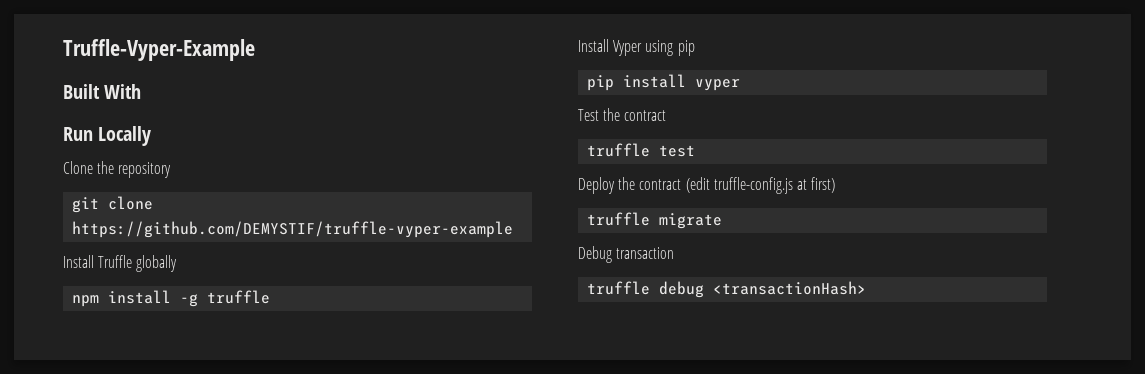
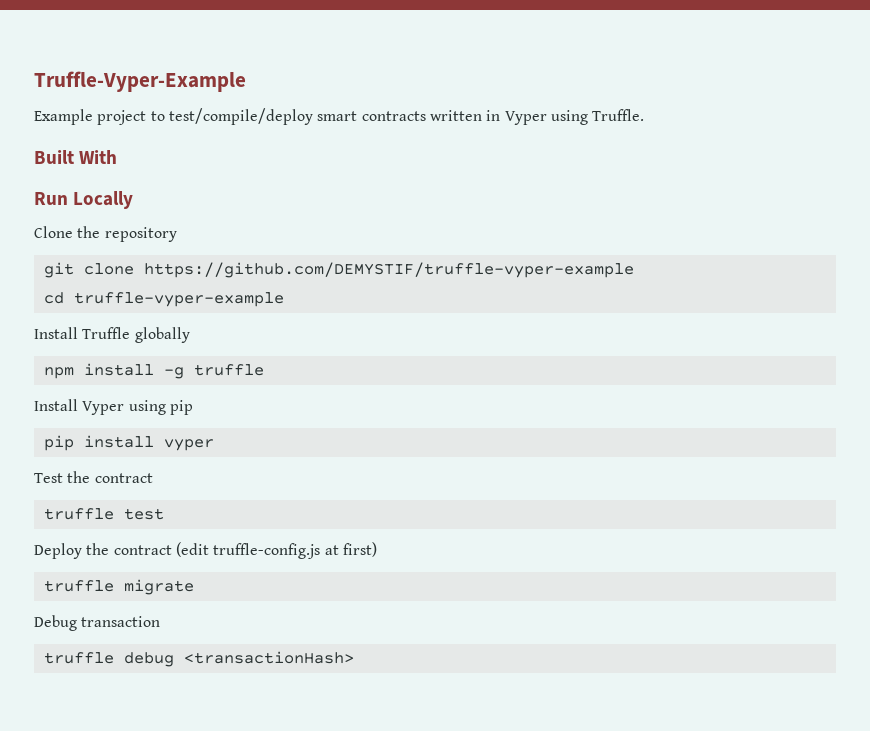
(255, 50) none -> [34,108,645,125] // Example project to test/compile/deploy smart contracts written in Vyper using Truffle.
(514, 229) none -> [43,292,284,307] // cd truffle-vyper-example

